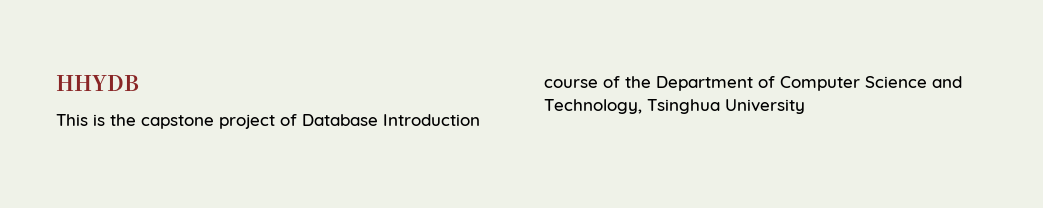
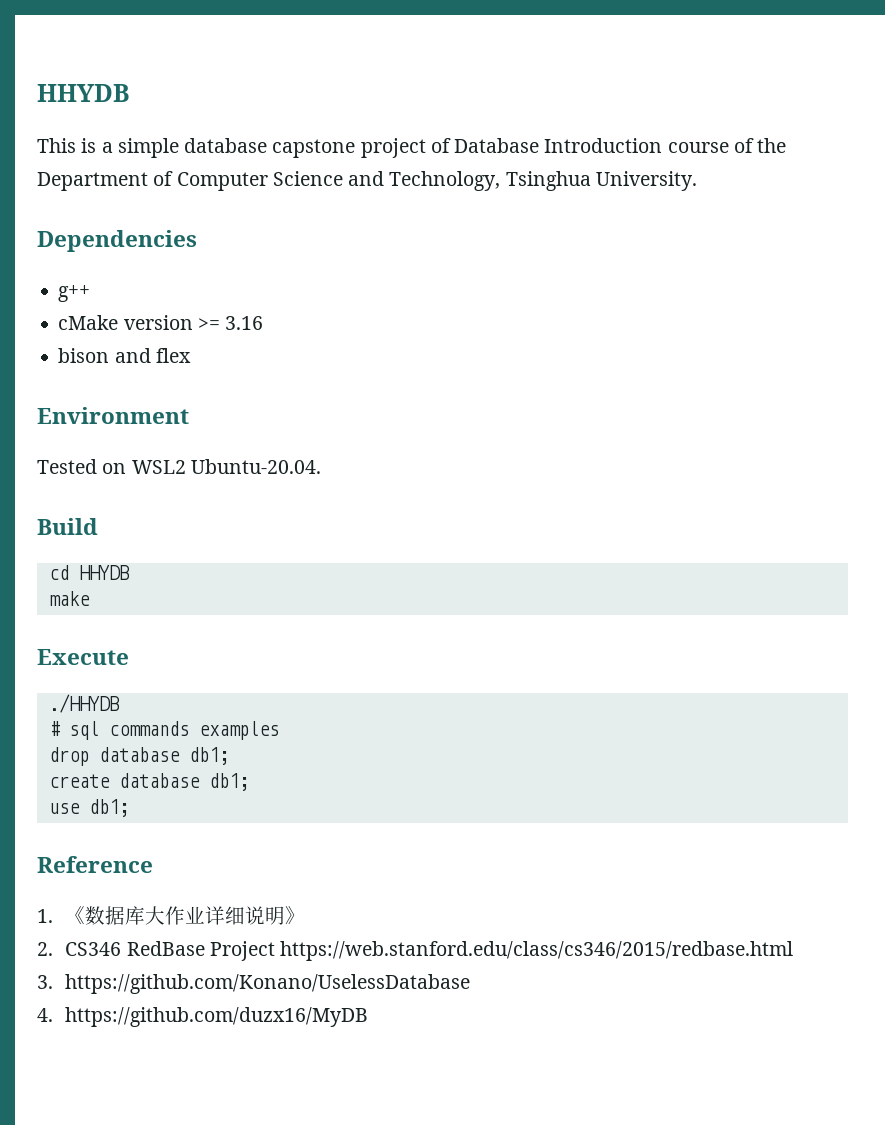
[110,114,136,126] the -> [101,138,268,158] a simple database
[725,99,805,114] University -> [595,171,697,191] [37,230,197,252] [58,285,91,302] [58,315,264,330] [58,348,191,363] [37,407,189,424] [37,459,321,474] [37,518,98,535] [48,565,130,580] [48,591,90,606] [37,649,129,665] [48,694,120,713] [48,721,279,740] [48,747,229,766] [48,773,249,791] [48,799,129,817] [37,856,153,873] [37,906,306,925] [37,941,794,961] [37,974,471,994] [37,1007,369,1027] University. // Dependencies // g++ // cMake version >= 3.16 // bison and flex // Environment // Tested on WSL2 Ubuntu-20.04. // Build // cd HHYDB // make // Execute // ./HHYDB // # sql commands examples // drop database db1; // create database db1; // use db1; // Reference // 1.《数据库大作业详细说明》 // 2. CS346 RedBase Project https://web.stanford.edu/class/cs346/2015/redbase.html // 3. https://github.com/Konano/UselessDatabase // 4. https://github.com/duzx16/MyDB

